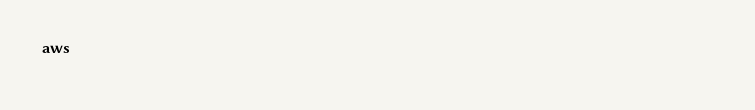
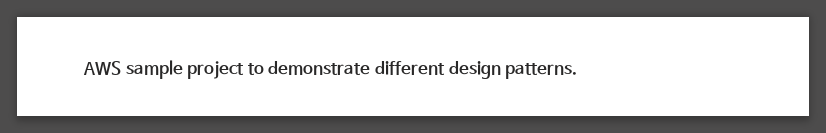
[42,45,70,53] aws -> [83,60,578,79] AWS sample project to demonstrate different design patterns.

